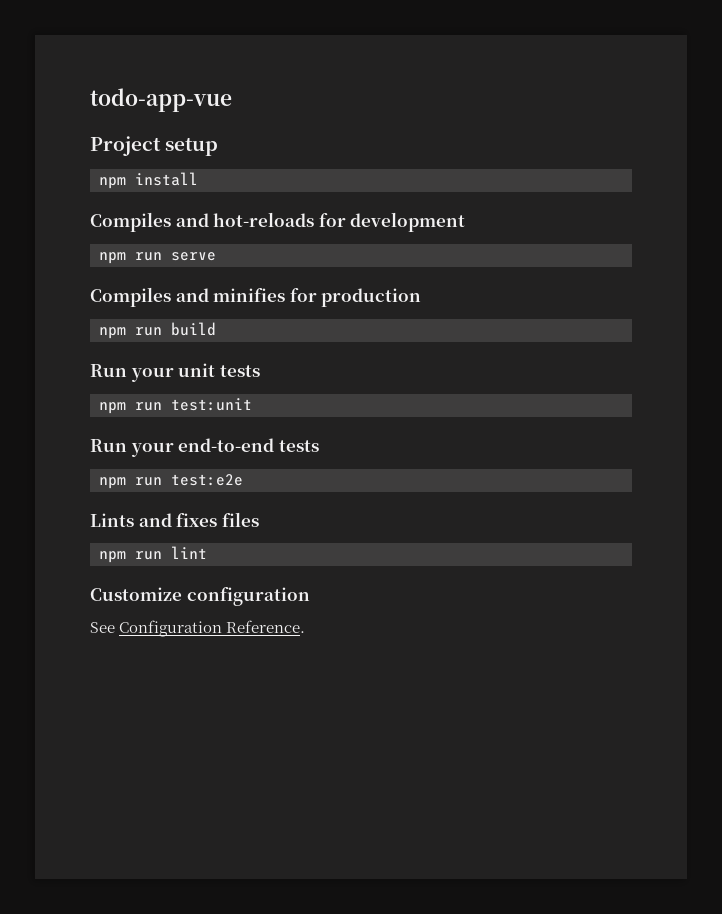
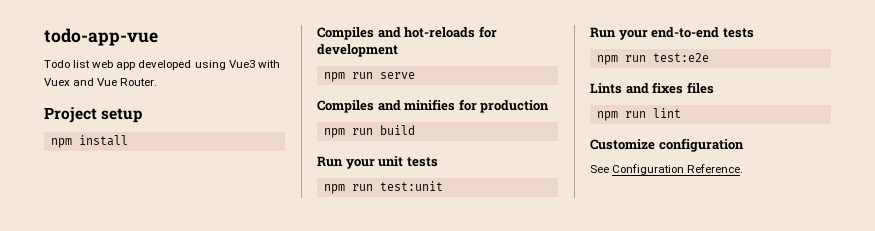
(232, 100) none -> [44,60,280,70] [44,78,158,86] // Todo list web app developed using Vue3 with Vuex and Vue Router.

